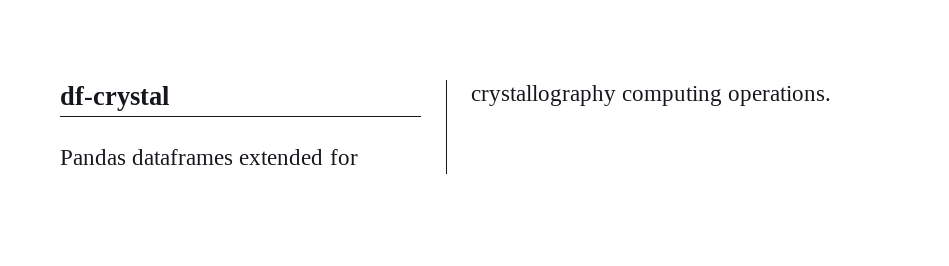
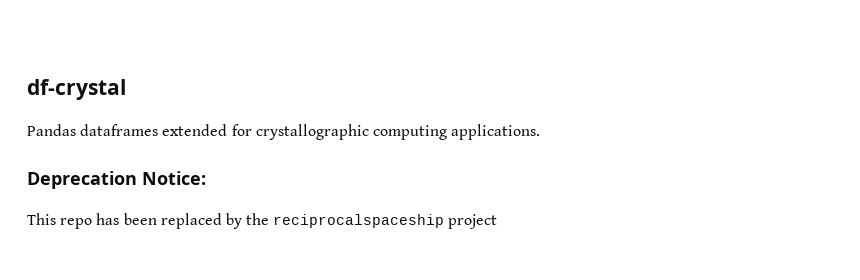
[471,85,832,106] crystallography computing operations. -> [255,124,541,140] [27,171,206,189] [27,213,498,229] crystallographic computing applications. // Deprecation Notice: // This repo has been replaced by the reciprocalspaceship project

